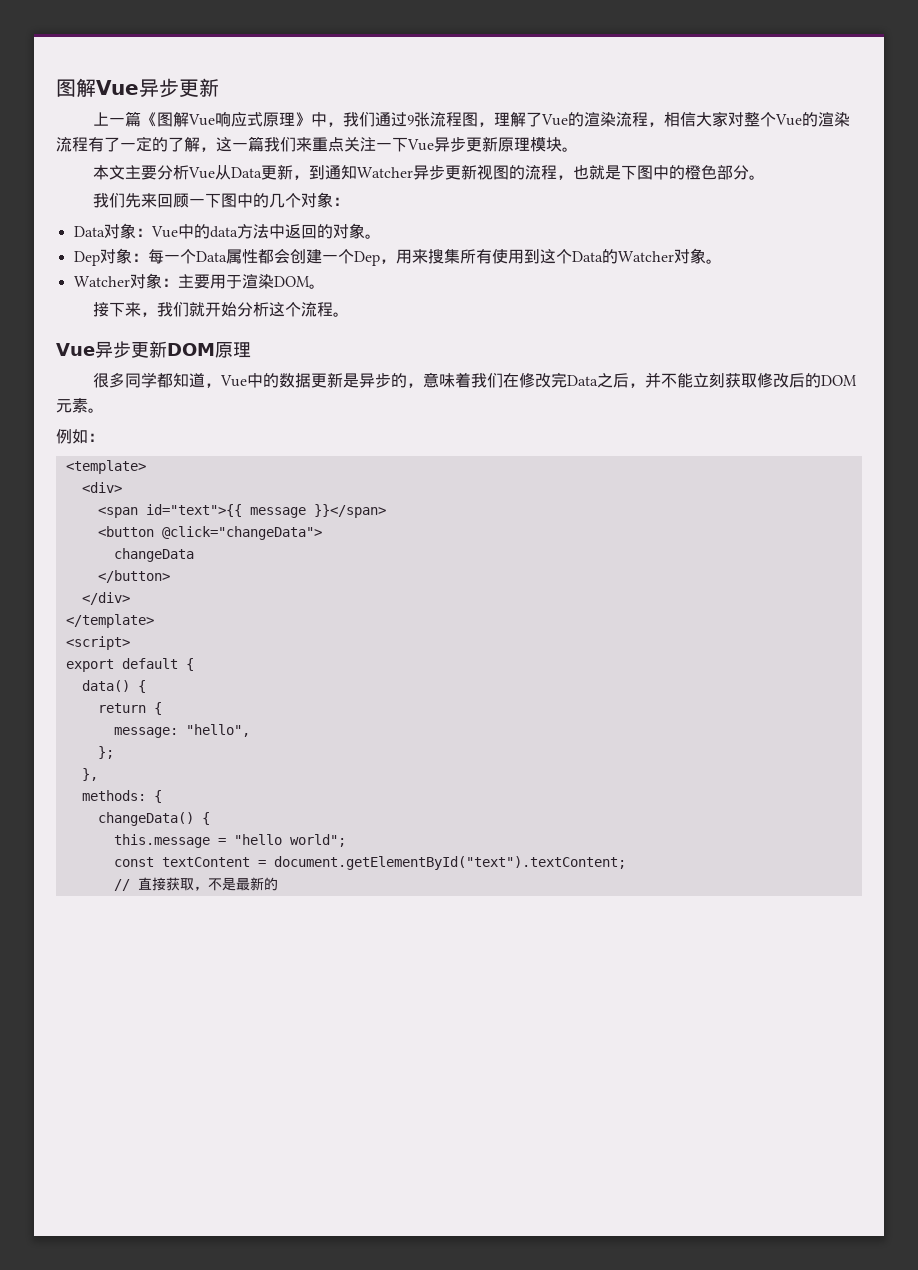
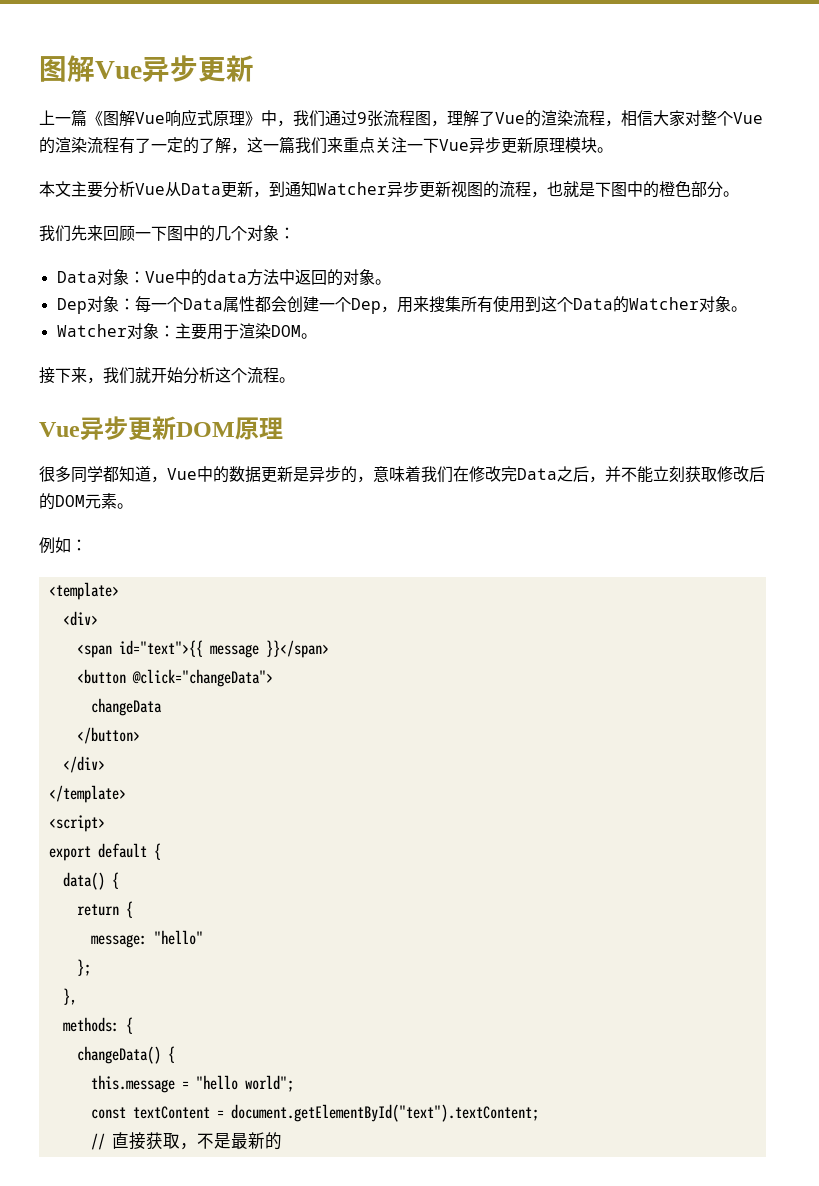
[185,724,250,737] "hello", -> [153,930,203,945] "hello"

